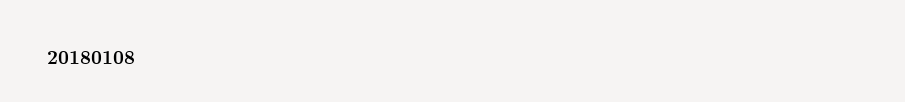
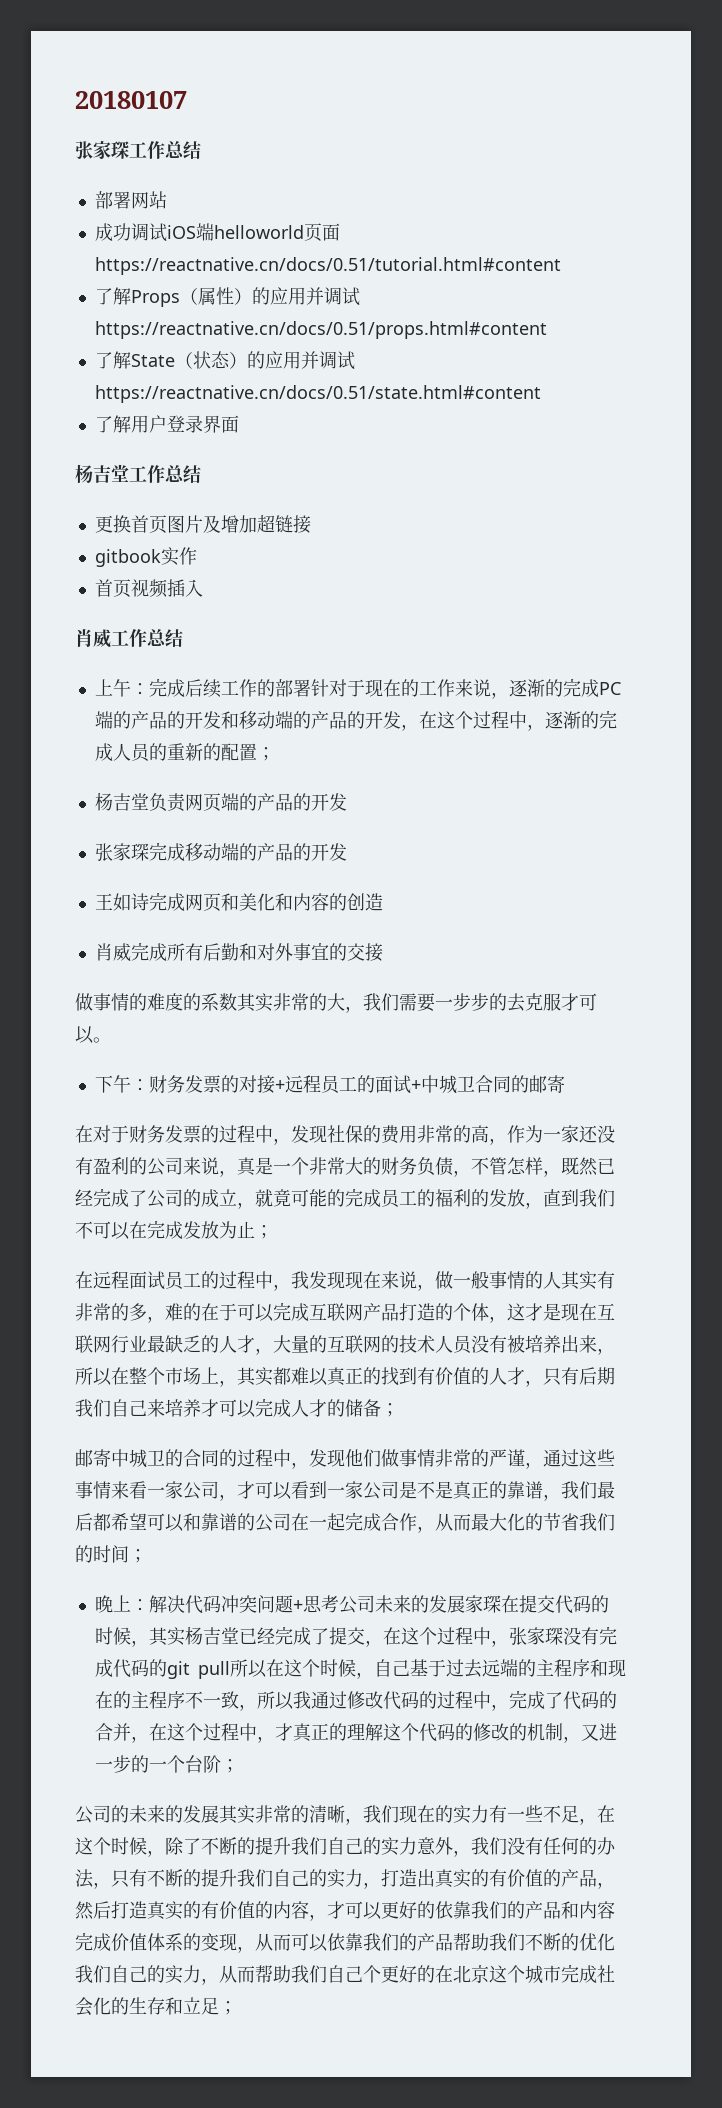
[47,51,135,64] 20180108 -> [75,91,187,109] [75,141,201,160] [94,191,167,209] [94,223,340,242] [94,257,561,275] [94,287,360,307] [94,321,547,339] [94,351,355,370] [94,385,541,403] [94,415,239,433] [75,464,201,484] [94,514,311,534] [94,547,197,567] [94,579,203,598] [75,629,183,648] [94,678,621,699] [94,710,617,731] [94,743,275,762] [94,792,347,812] [94,842,347,861] [94,892,383,912] [94,942,383,962] [75,993,597,1013] [75,1026,111,1044] [94,1075,565,1094] [75,1125,615,1145] [75,1157,615,1177] [75,1188,615,1209] [75,1220,273,1240] [75,1271,615,1291] [75,1302,615,1323] [75,1335,615,1355] [75,1367,615,1387] [75,1398,399,1418] [75,1449,615,1469] [75,1481,615,1501] [75,1512,615,1533] [75,1545,147,1563] [94,1595,609,1614] [94,1626,617,1647] [94,1659,626,1679] [94,1690,617,1711] [94,1723,617,1743] [94,1755,239,1773] [75,1805,615,1825] [75,1837,616,1857] [75,1869,615,1889] [75,1901,615,1921] [75,1932,615,1953] [75,1964,615,1985] [75,1997,237,2016] 20180107 // 张家琛工作总结 // 部署网站 // 成功调试iOS端helloworld页面https://reactnative.cn/docs/0.51/tutorial.html#content // 了解Props（属性）的应用并调试https://reactnative.cn/docs/0.51/props.html#content // 了解State（状态）的应用并调试https://reactnative.cn/docs/0.51/state.html#content // 了解用户登录界面 // 杨吉堂工作总结 // 更换首页图片及增加超链接 // gitbook实作 // 首页视频插入 // 肖威工作总结 // 上午：完成后续工作的部署针对于现在的工作来说，逐渐的完成PC端的产品的开发和移动端的产品的开发，在这个过程中，逐渐的完成人员的重新的配置； // 杨吉堂负责网页端的产品的开发 // 张家琛完成移动端的产品的开发 // 王如诗完成网页和美化和内容的创造 // 肖威完成所有后勤和对外事宜的交接 // 做事情的难度的系数其实非常的大，我们需要一步步的去克服才可以。 // 下午：财务发票的对接+远程员工的面试+中城卫合同的邮寄 // 在对于财务发票的过程中，发现社保的费用非常的高，作为一家还没有盈利的公司来说，真是一个非常大的财务负债，不管怎样，既然已经完成了公司的成立，就竟可能的完成员工的福利的发放，直到我们不可以在完成发放为止； // 在远程面试员工的过程中，我发现现在来说，做一般事情的人其实有非常的多，难的在于可以完成互联网产品打造的个体，这才是现在互联网行业最缺乏的人才，大量的互联网的技术人员没有被培养出来，所以在整个市场上，其实都难以真正的找到有价值的人才，只有后期我们自己来培养才可以完成人才的储备； // 邮寄中城卫的合同的过程中，发现他们做事情非常的严谨，通过这些事情来看一家公司，才可以看到一家公司是不是真正的靠谱，我们最后都希望可以和靠谱的公司在一起完成合作，从而最大化的节省我们的时间； // 晚上：解决代码冲突问题+思考公司未来的发展家琛在提交代码的时候，其实杨吉堂已经完成了提交，在这个过程中，张家琛没有完成代码的git pull所以在这个时候，自己基于过去远端的主程序和现在的主程序不一致，所以我通过修改代码的过程中，完成了代码的合并，在这个过程中，才真正的理解这个代码的修改的机制，又进一步的一个台阶； // 公司的未来的发展其实非常的清晰，我们现在的实力有一些不足，在这个时候，除了不断的提升我们自己的实力意外，我们没有任何的办法，只有不断的提升我们自己的实力，打造出真实的有价值的产品，然后打造真实的有价值的内容，才可以更好的依靠我们的产品和内容完成价值体系的变现，从而可以依靠我们的产品帮助我们不断的优化我们自己的实力，从而帮助我们自己个更好的在北京这个城市完成社会化的生存和立足；

